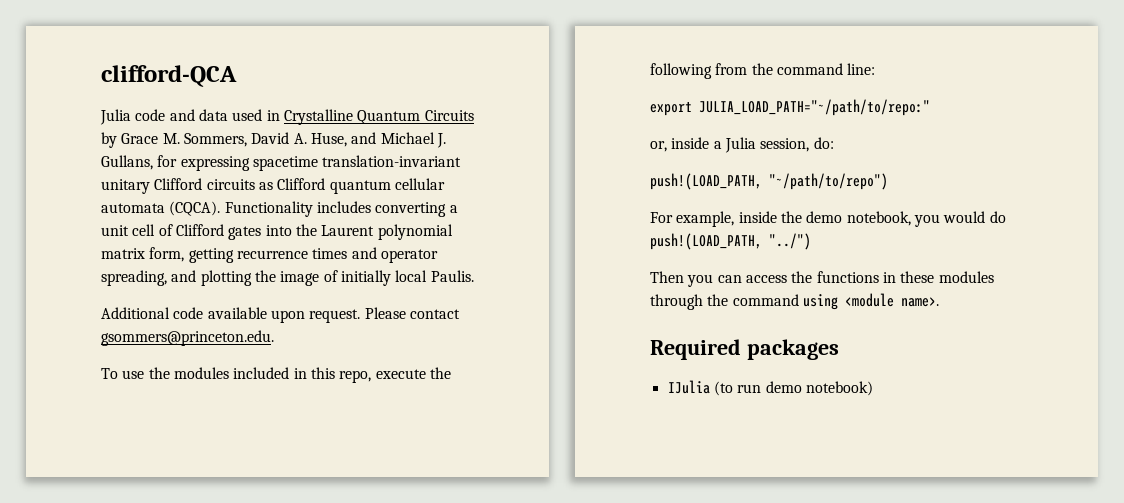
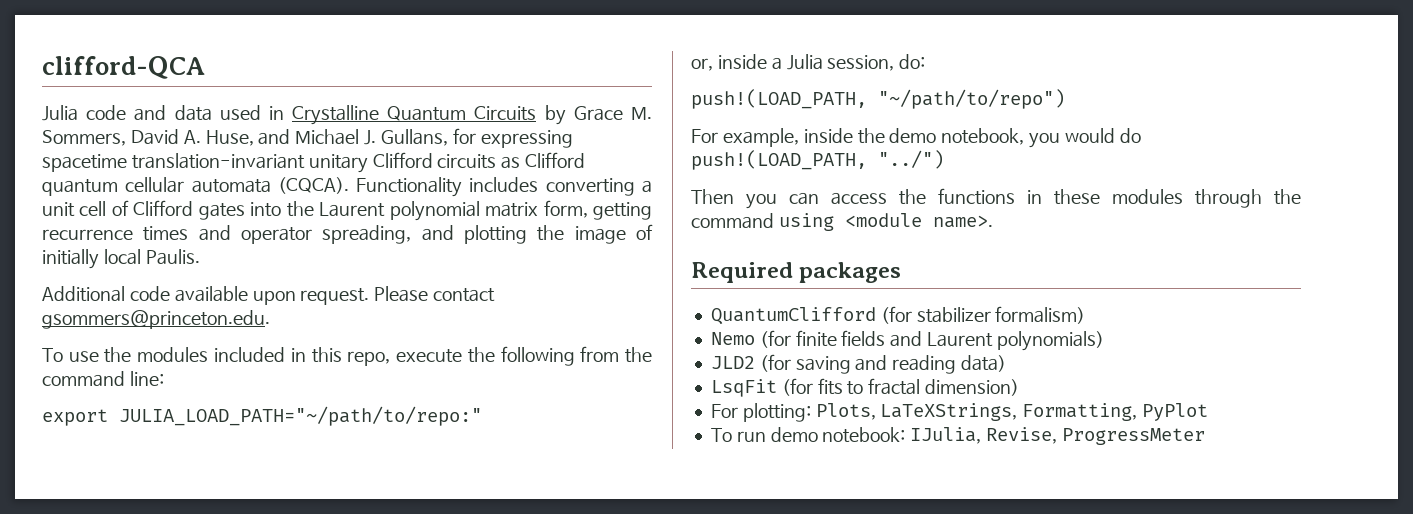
[667,380,873,396] IJulia (to run demo notebook) -> [710,306,1086,325] [710,330,1104,351] [710,354,1007,374] [710,378,1020,397] [710,403,1209,422] [710,427,1205,445] QuantumClifford (for stabilizer formalism) // Nemo (for finite fields and Laurent polynomials) // JLD2 (for saving and reading data) // LsqFit (for fits to fractal dimension) // For plotting: Plots, LaTeXStrings, Formatting, PyPlot // To run demo notebook: IJulia, Revise, ProgressMeter

